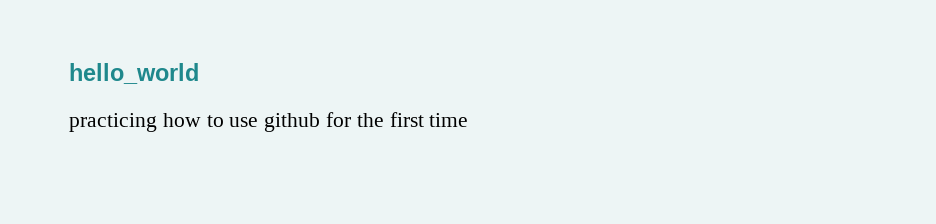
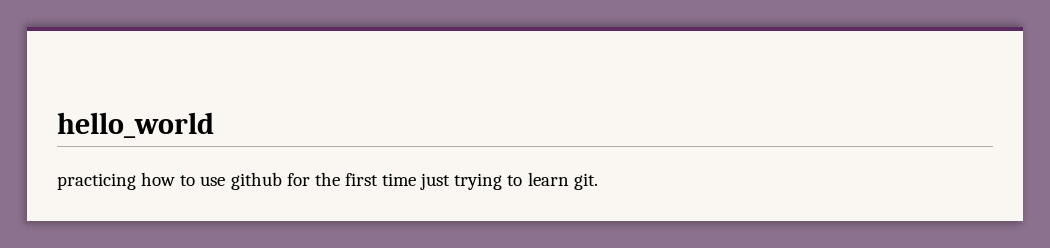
(469, 120) none -> [420,172,598,190] just trying to learn git.

